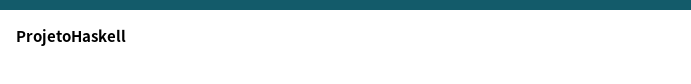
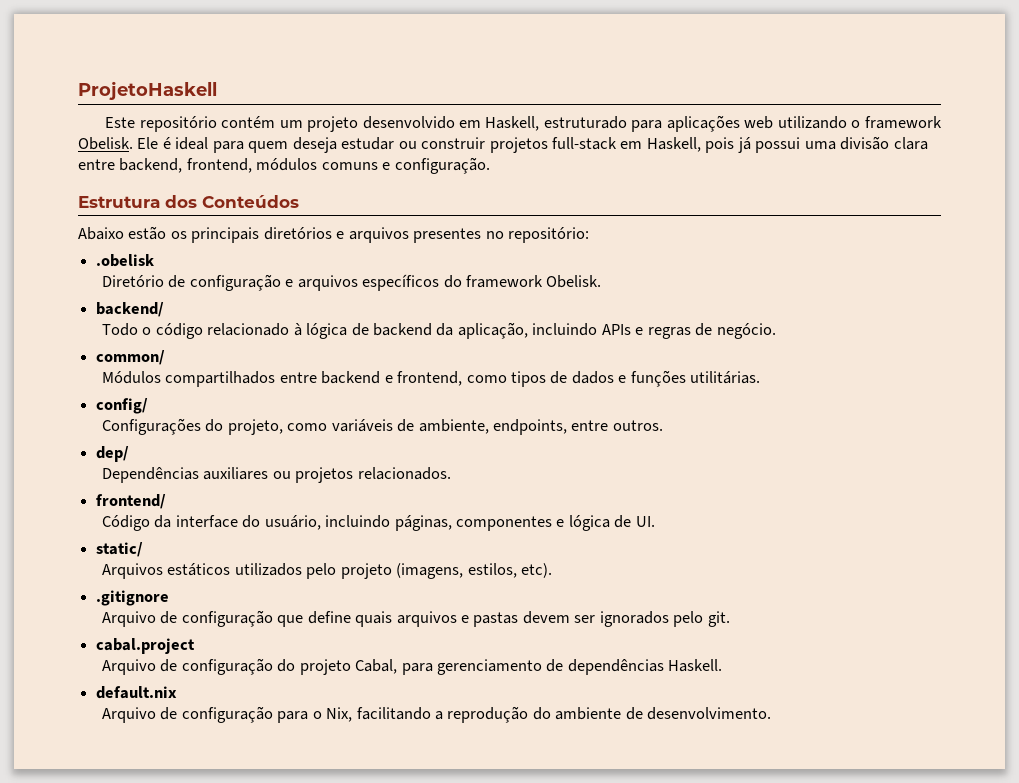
(126, 37) none -> [105,115,942,132] [78,136,928,153] [78,157,490,174] [78,195,299,208] [78,226,590,243] [96,254,155,267] [101,274,602,291] [96,302,165,317] [101,322,776,339] [96,350,166,365] [101,370,761,387] [96,398,149,414] [101,418,663,435] [96,446,130,462] [101,467,451,483] [96,494,167,509] [101,515,655,531] [96,542,144,557] [101,563,553,579] [96,590,170,606] [101,610,730,627] [96,638,196,654] [101,658,723,675] [96,686,178,699] [101,706,772,723] // Este repositório contém um projeto desenvolvido em Haskell, estruturado para aplicações web utilizando o framework Obelisk. Ele é ideal para quem deseja estudar ou construir projetos full-stack em Haskell, pois já possui uma divisão clara entre backend, frontend, módulos comuns e configuração. // Estrutura dos Conteúdos // Abaixo estão os principais diretórios e arquivos presentes no repositório: // .obelisk // Diretório de configuração e arquivos específicos do framework Obelisk. // backend/ // Todo o código relacionado à lógica de backend da aplicação, incluindo APIs e regras de negócio. // common/ // Módulos compartilhados entre backend e frontend, como tipos de dados e funções utilitárias. // config/ // Configurações do projeto, como variáveis de ambiente, endpoints, entre outros. // dep/ // Dependências auxiliares ou projetos relacionados. // frontend/ // Código da interface do usuário, incluindo páginas, componentes e lógica de UI. // static/ // Arquivos estáticos utilizados pelo projeto (imagens, estilos, etc). // .gitignore // Arquivo de configuração que define quais arquivos e pastas devem ser ignorados pelo git. // cabal.project // Arquivo de configuração do projeto Cabal, para gerenciamento de dependências Haskell. // default.nix // Arquivo de configuração para o Nix, facilitando a reprodução do ambiente de desenvolvimento.

